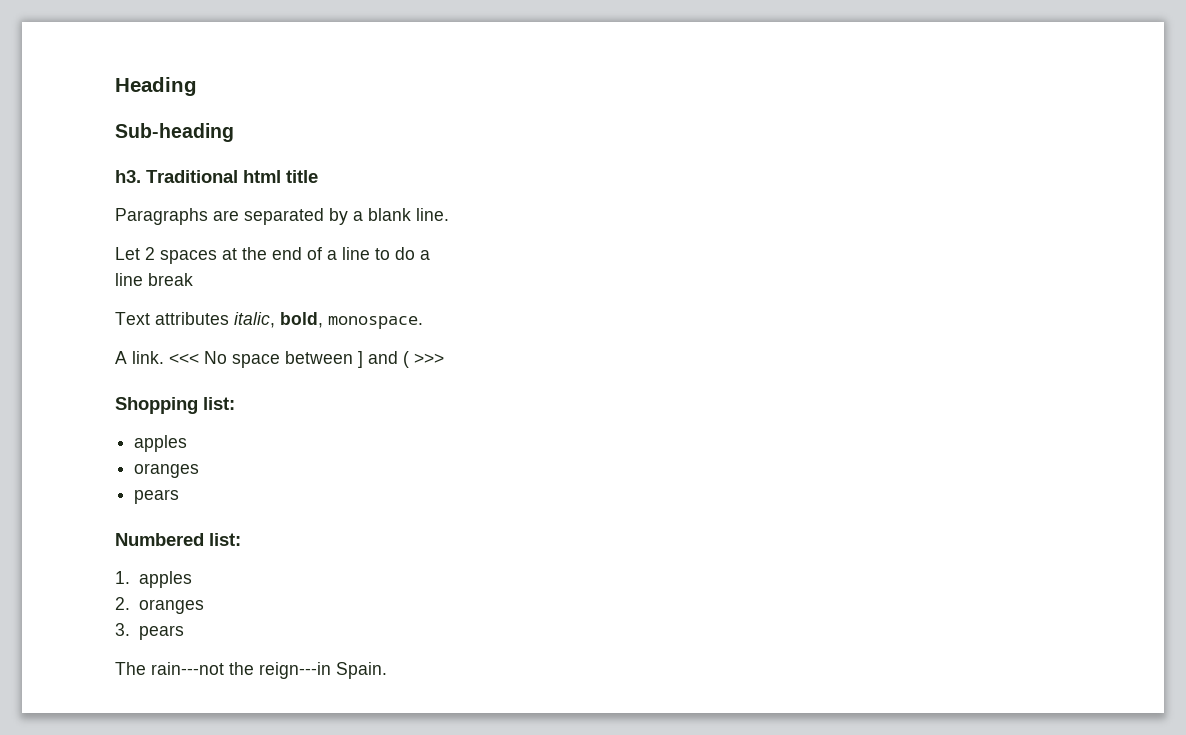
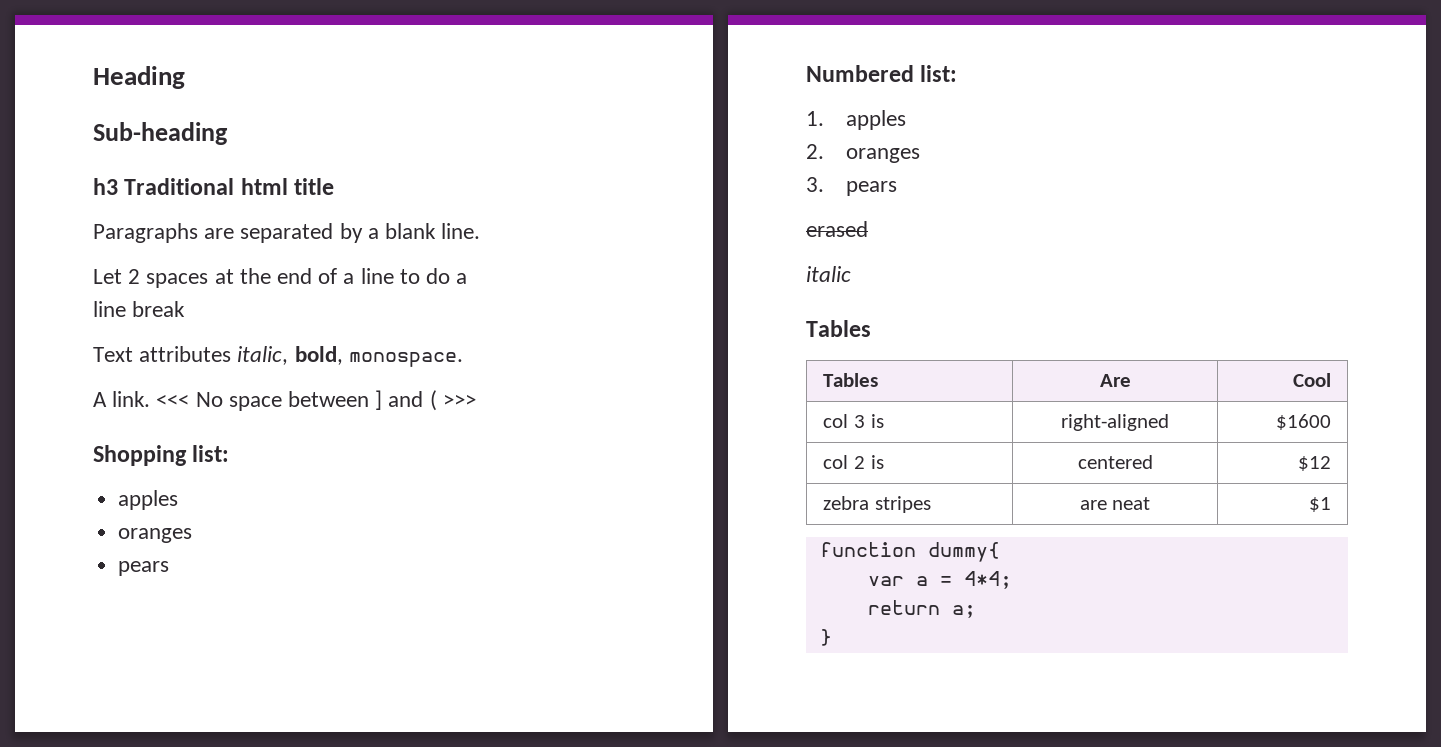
[115,170,141,183] h3. -> [93,178,118,195] h3
[115,662,387,679] The rain---not the reign---in Spain. -> [806,221,868,237] [806,266,851,282] [806,320,871,337] [823,373,879,387] [1099,374,1131,387] [1292,373,1331,387] [823,414,884,428] [1061,414,1169,431] [1275,414,1331,430] [823,455,884,469] [1077,455,1153,469] [1297,456,1331,471] [823,496,931,513] [1079,497,1151,510] [1308,497,1331,512] [819,542,1000,562] [867,571,1012,589] [867,600,976,618] [819,629,832,646] erased // italic // Tables // Tables | Are | Cool // col 3 is | right-aligned | $1600 // col 2 is | centered | $12 // zebra stripes | are neat | $1 // function dummy{ // var a = 4*4; // return a; // }

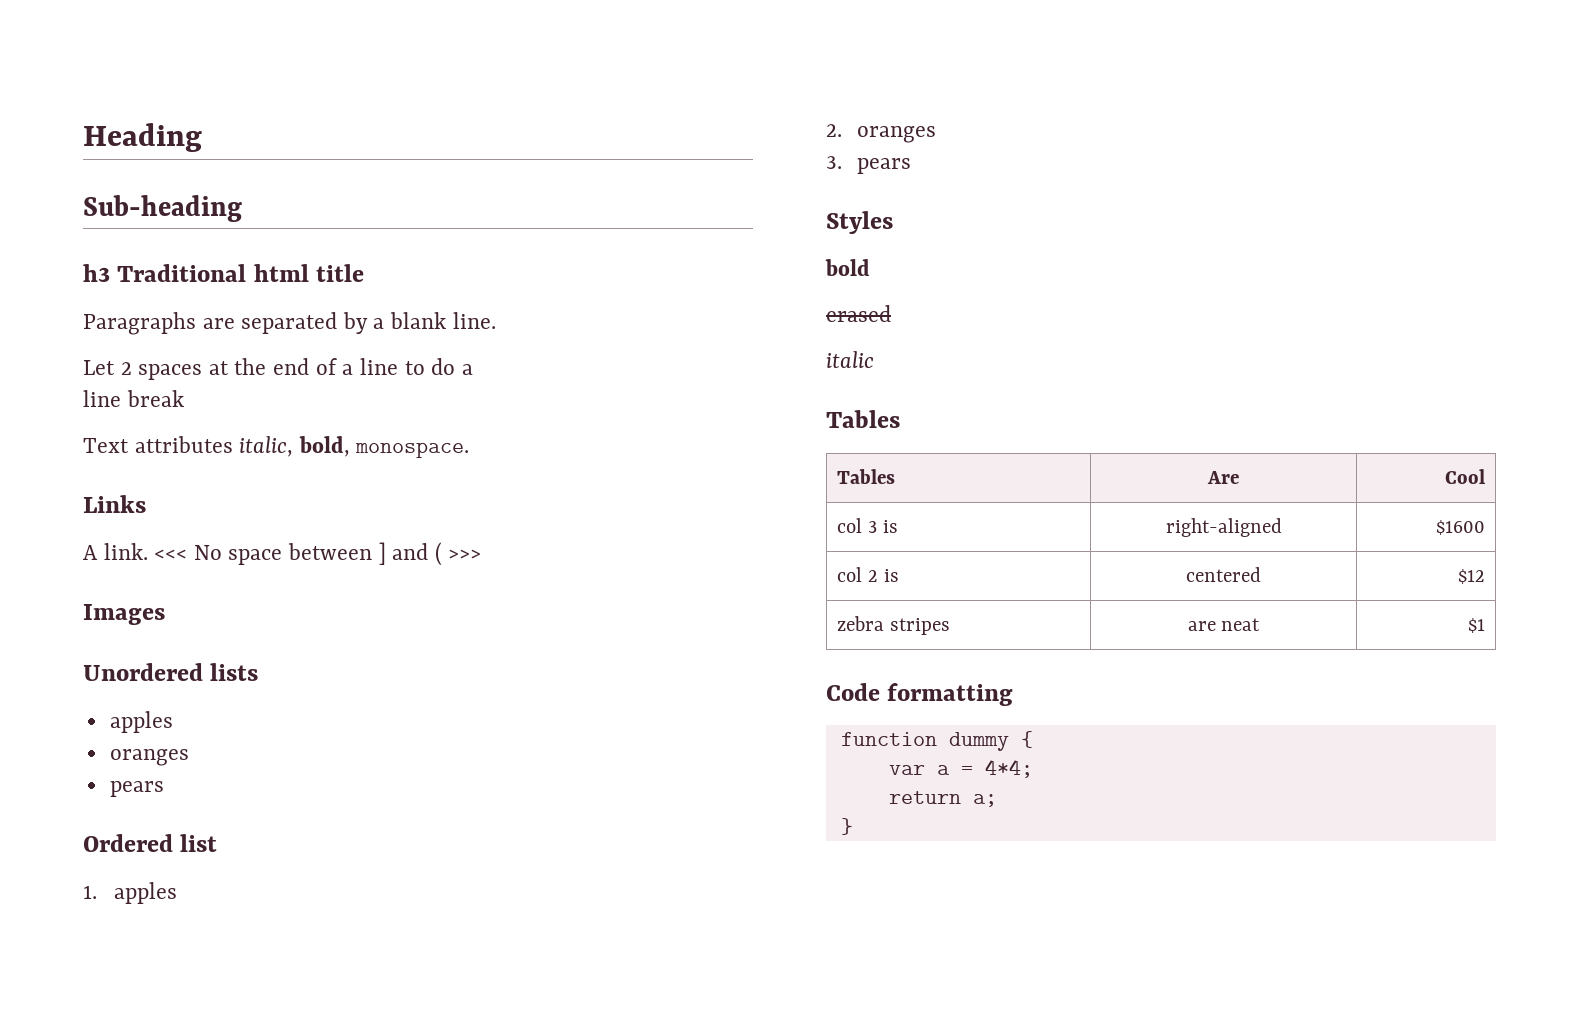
(463, 359) none -> [83,495,146,513] // Links
[93,445,230,466] Shopping list: -> [83,604,165,625] [83,663,259,681] Images // Unordered lists
[806,65,958,82] Numbered list: -> [83,834,218,852] Ordered list
(897, 188) none -> [826,211,893,234] [825,259,870,276] // Styles // bold
(1331, 504) none -> [826,683,1014,706] // Code formatting
[927,542,1000,562] dummy{ -> [948,731,1033,751] dummy {

